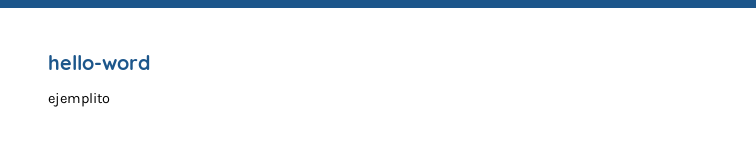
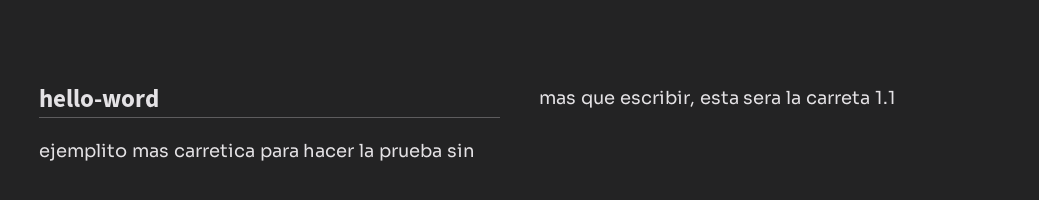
(110, 100) none -> [131,143,476,161] [539,90,897,108] mas carretica para hacer la prueba sin mas que escribir, esta sera la carreta 1.1

